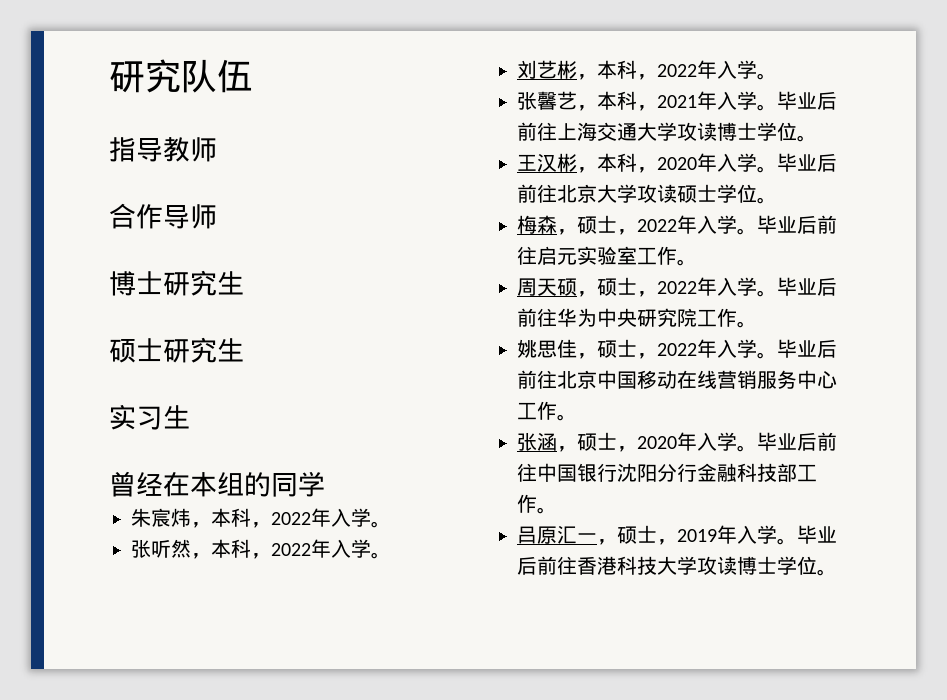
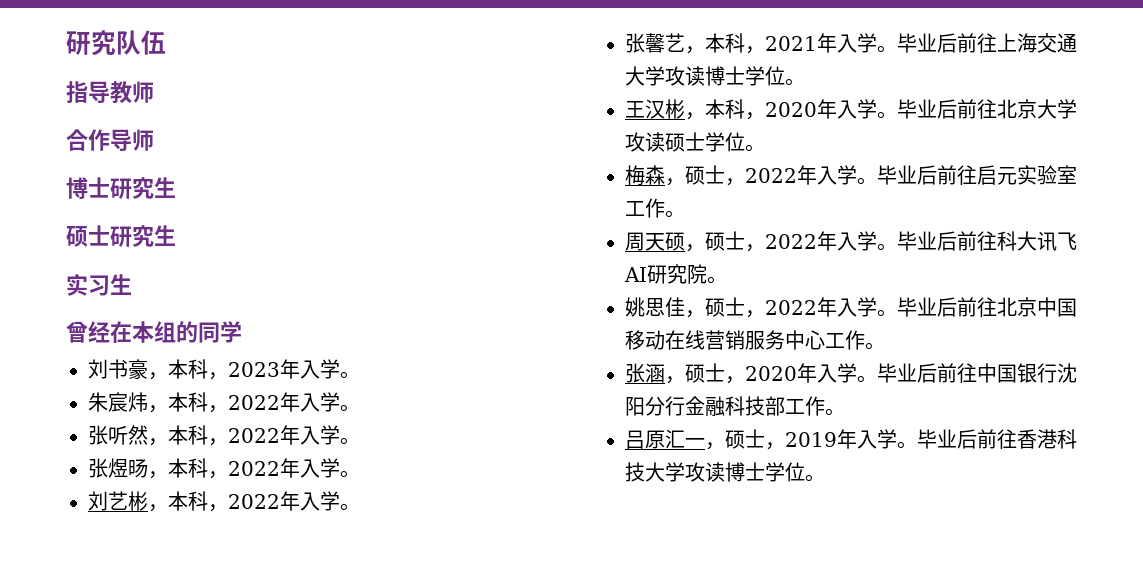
(325, 484) none -> [88,359,360,380] // 刘书豪，本科，2023年入学。
(391, 555) none -> [88,458,360,479] // 张煜旸，本科，2022年入学。
[557,308,737,327] 华为中央研究院工作 -> [997,231,1077,251] [624,264,707,284] 科大讯飞AI研究院

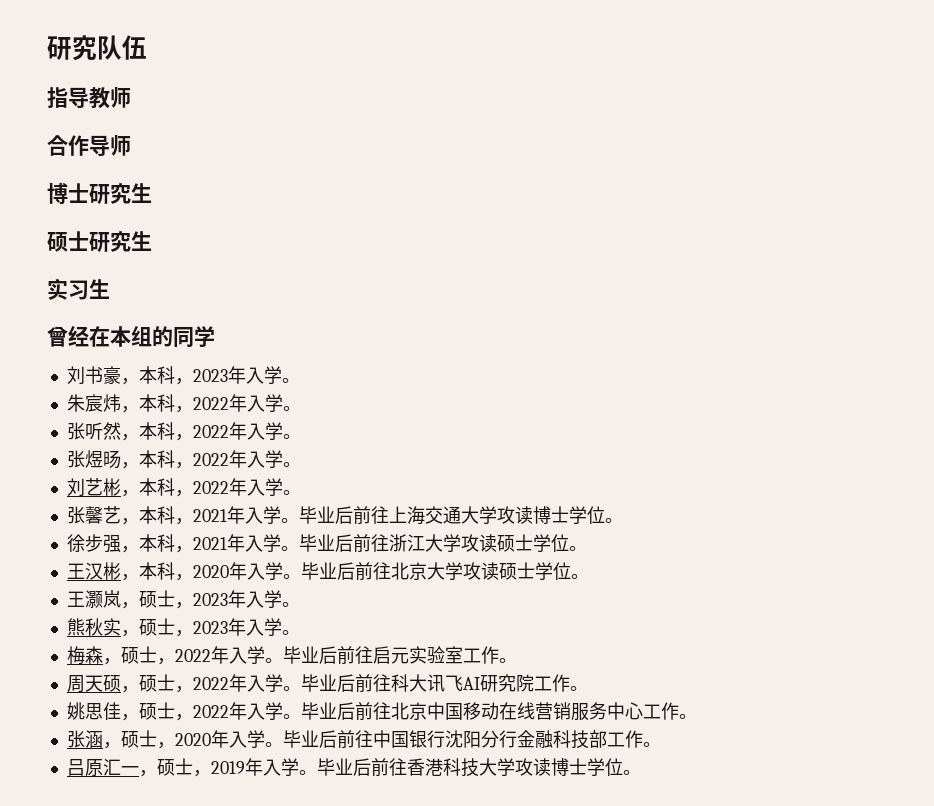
(805, 82) none -> [66,534,587,553] // 徐步强，本科，2021年入学。毕业后前往浙江大学攻读硕士学位。
(765, 148) none -> [66,590,300,609] [66,618,300,637] // 王灏岚，硕士，2023年入学。 // 熊秋实，硕士，2023年入学。
(707, 274) none -> [533,674,570,692] 工作

